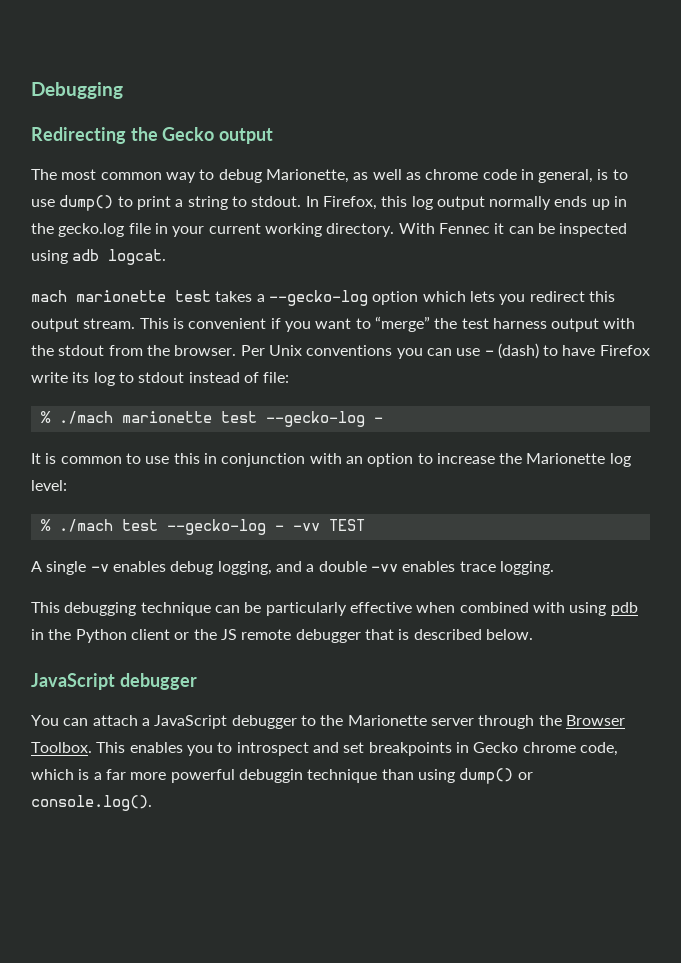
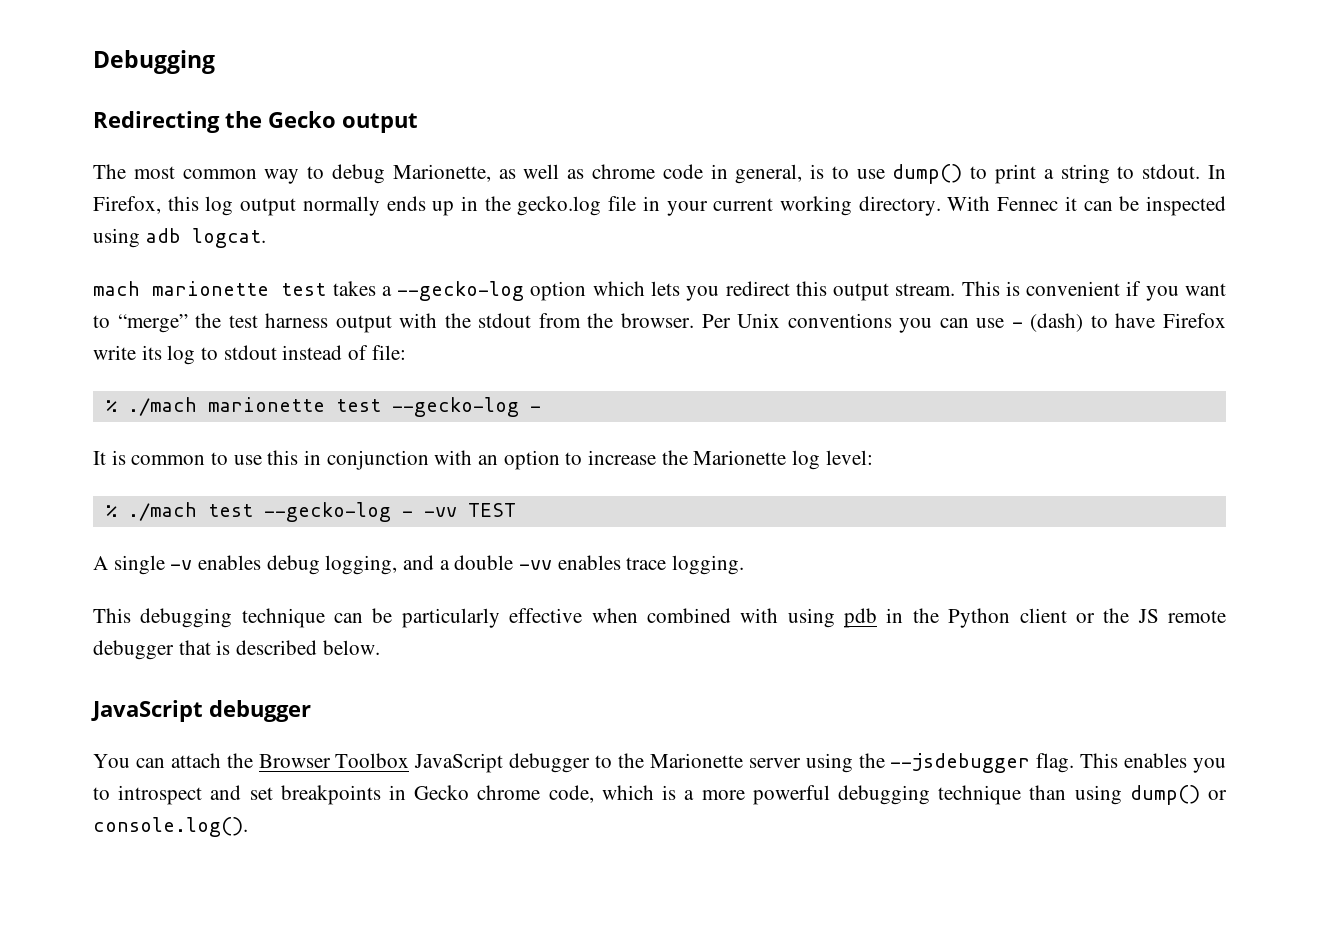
[141,718,150,726] a -> [226,753,410,768] the Browser Toolbox
[478,715,625,729] [31,742,92,753] through the Browser Toolbox. -> [805,753,1075,773] using the --jsdebugger flag.
[105,769,126,780] far -> (695, 795) none
[238,769,303,783] debuggin -> [837,785,930,805] debugging

